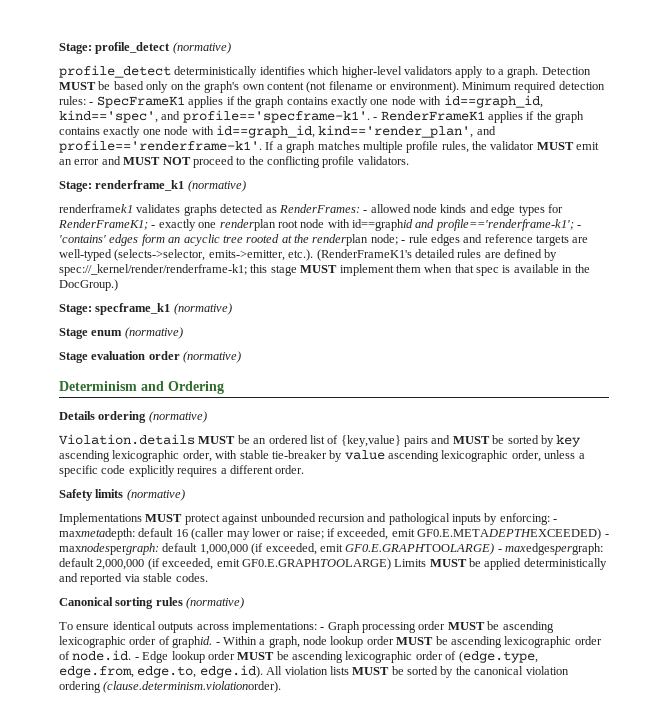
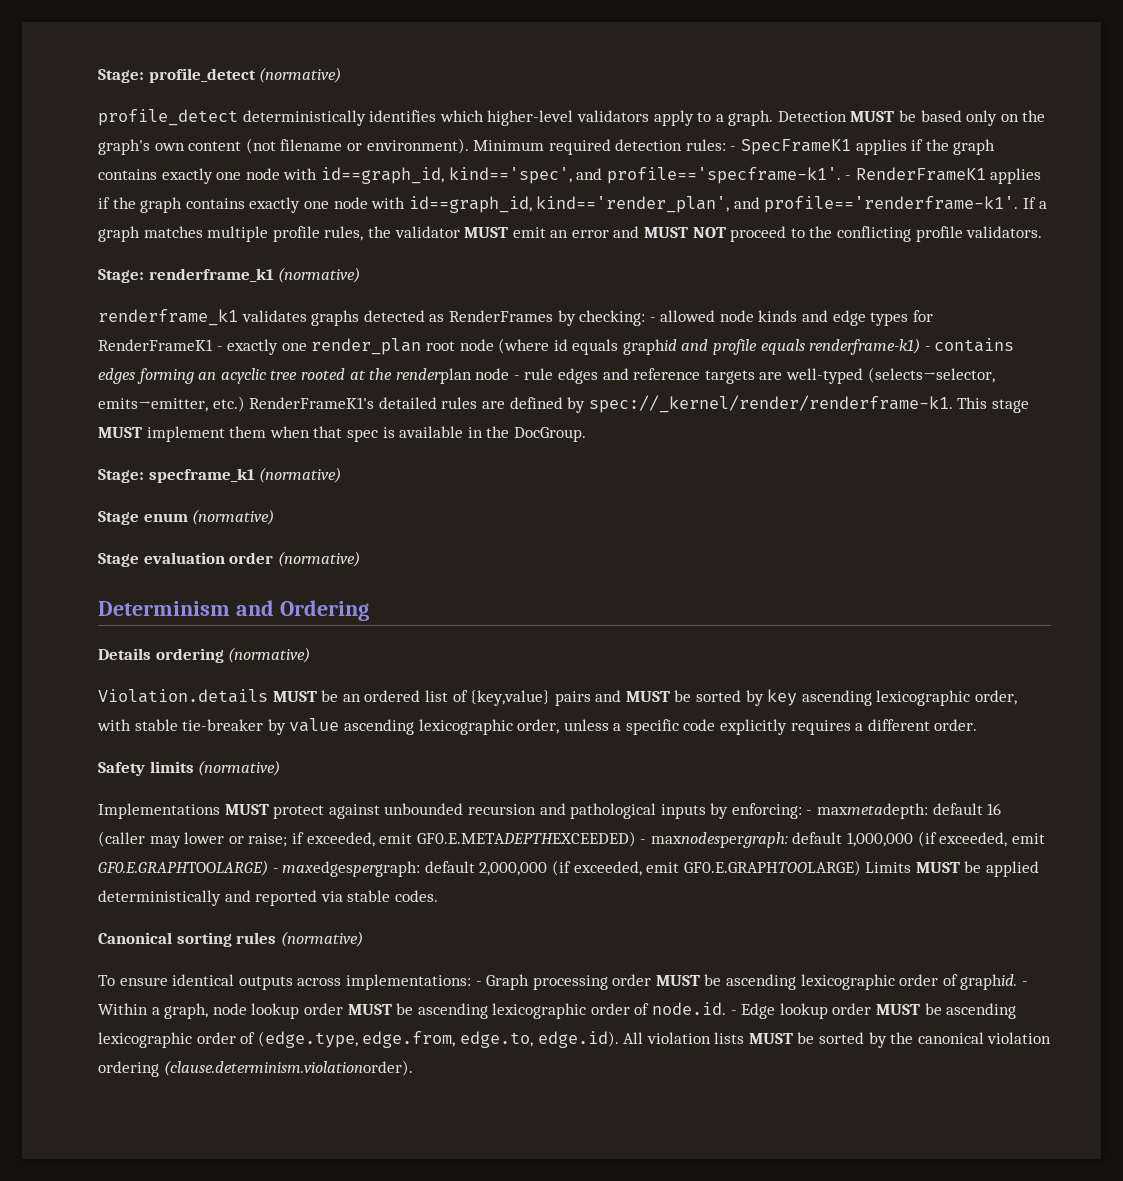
[59,204,133,213] renderframek1 -> [98,309,238,326] renderframe_k1
[278,204,360,213] RenderFrames: -> [448,310,646,326] RenderFrames by checking:
[58,219,148,230] RenderFrameK1; -> [98,339,213,351] RenderFrameK1
[219,219,276,231] renderplan -> [311,338,422,355] render_plan
[327,219,582,231] [59,234,165,246] with id==graphid and profile=='renderframe-k1'; - 'contains' edges form -> [498,338,1015,355] [98,368,194,384] (where id equals graphid and profile equals renderframe-k1) - contains edges forming
[370,234,398,245] node; -> [475,368,510,380] node
[114,249,412,261] (selects->selector, emits->emitter, etc.). (RenderFrameK1's -> [867,367,995,383] [98,396,375,412] (selects→selector, emits→emitter, etc.) RenderFrameK1's
[59,264,268,276] spec://_kernel/render/renderframe-k1; this -> [588,395,988,413] spec://_kernel/render/renderframe-k1. This
[59,279,118,291] DocGroup.) -> [513,427,586,442] DocGroup.

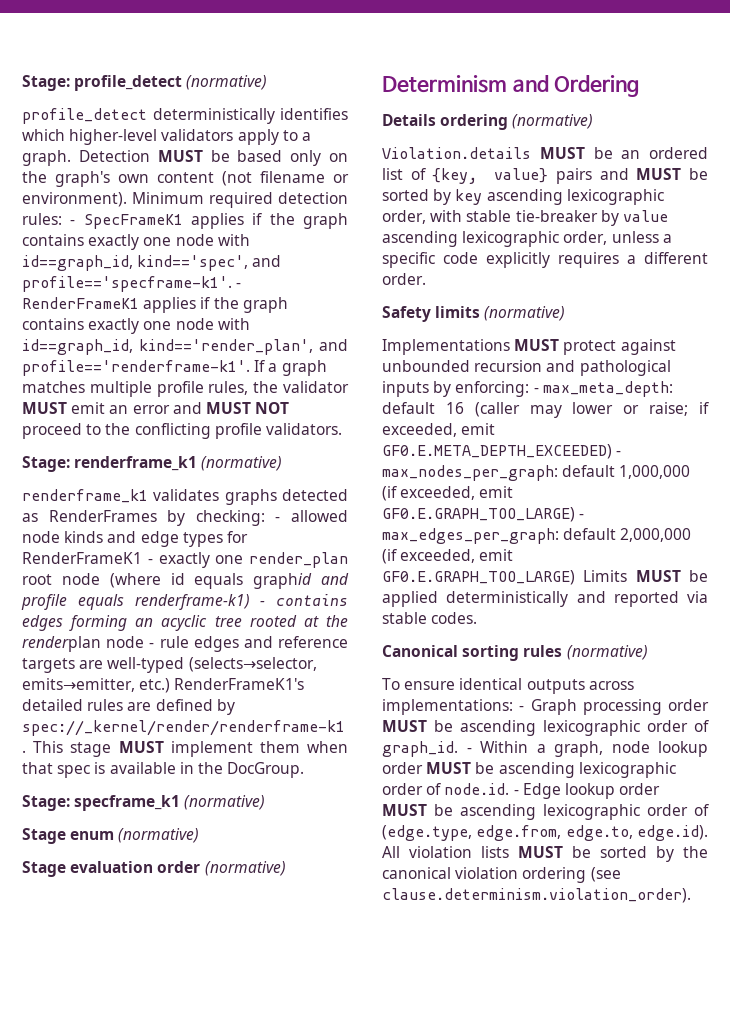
[470,690,551,706] {key,value} -> [432,168,549,184] {key, value}
[817,803,929,819] maxmetadepth: -> [542,381,673,397] max_meta_depth:
[416,831,788,848] GF0.E.METADEPTHEXCEEDED) - maxnodespergraph: -> [382,444,622,459] [382,465,558,481] GF0.E.META_DEPTH_EXCEEDED) - max_nodes_per_graph:
[98,860,421,877] GF0.E.GRAPHTOOLARGE) - maxedgespergraph: -> [382,507,585,522] [382,528,559,544] GF0.E.GRAPH_TOO_LARGE) - max_edges_per_graph:
[683,860,861,876] GF0.E.GRAPHTOOLARGE) -> [382,570,575,585] GF0.E.GRAPH_TOO_LARGE)
[960,974,1018,990] graphid. -> [382,741,458,757] graph_id.
[163,1060,413,1076] (clause.determinism.violationorder). -> [590,867,621,882] [382,888,691,903] (see clause.determinism.violation_order).

